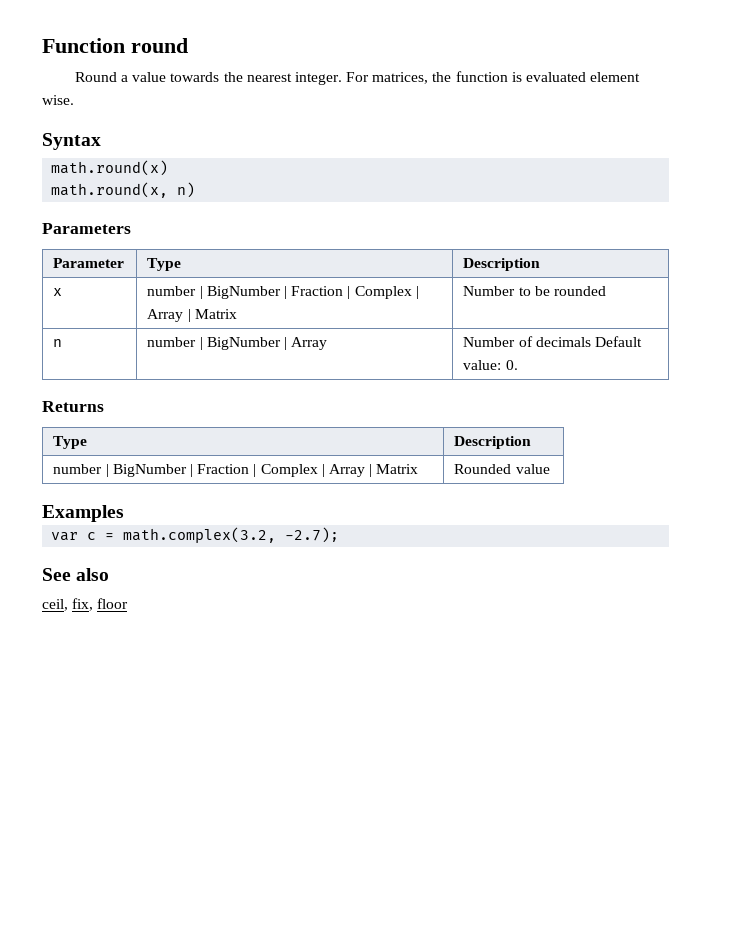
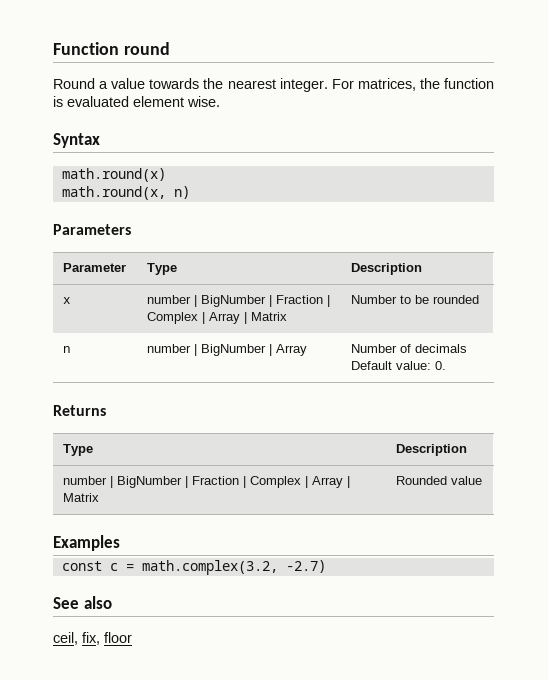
[51,532,79,541] var -> [61,561,102,571] const
[285,527,340,543] -2.7); -> [285,560,326,573] -2.7)

